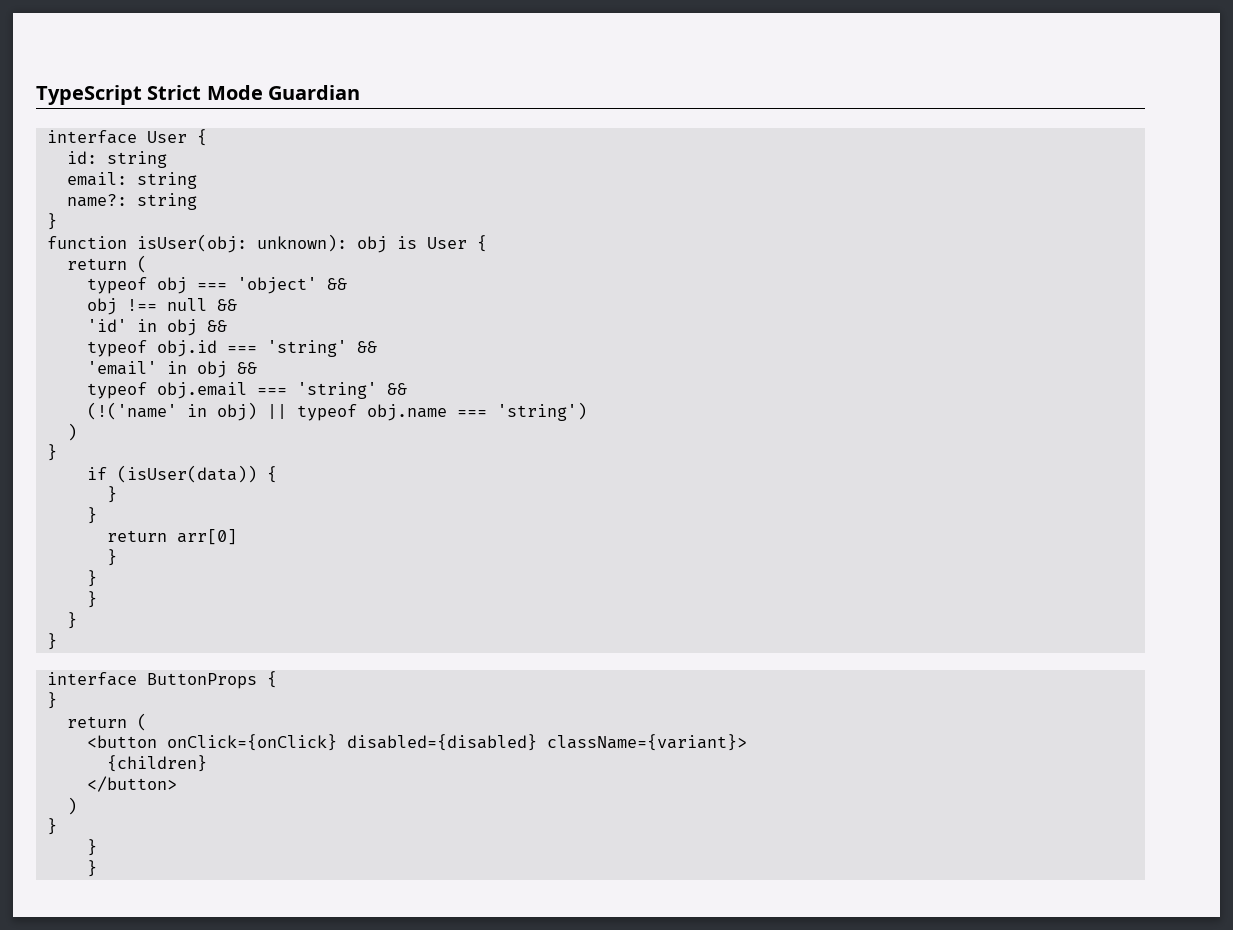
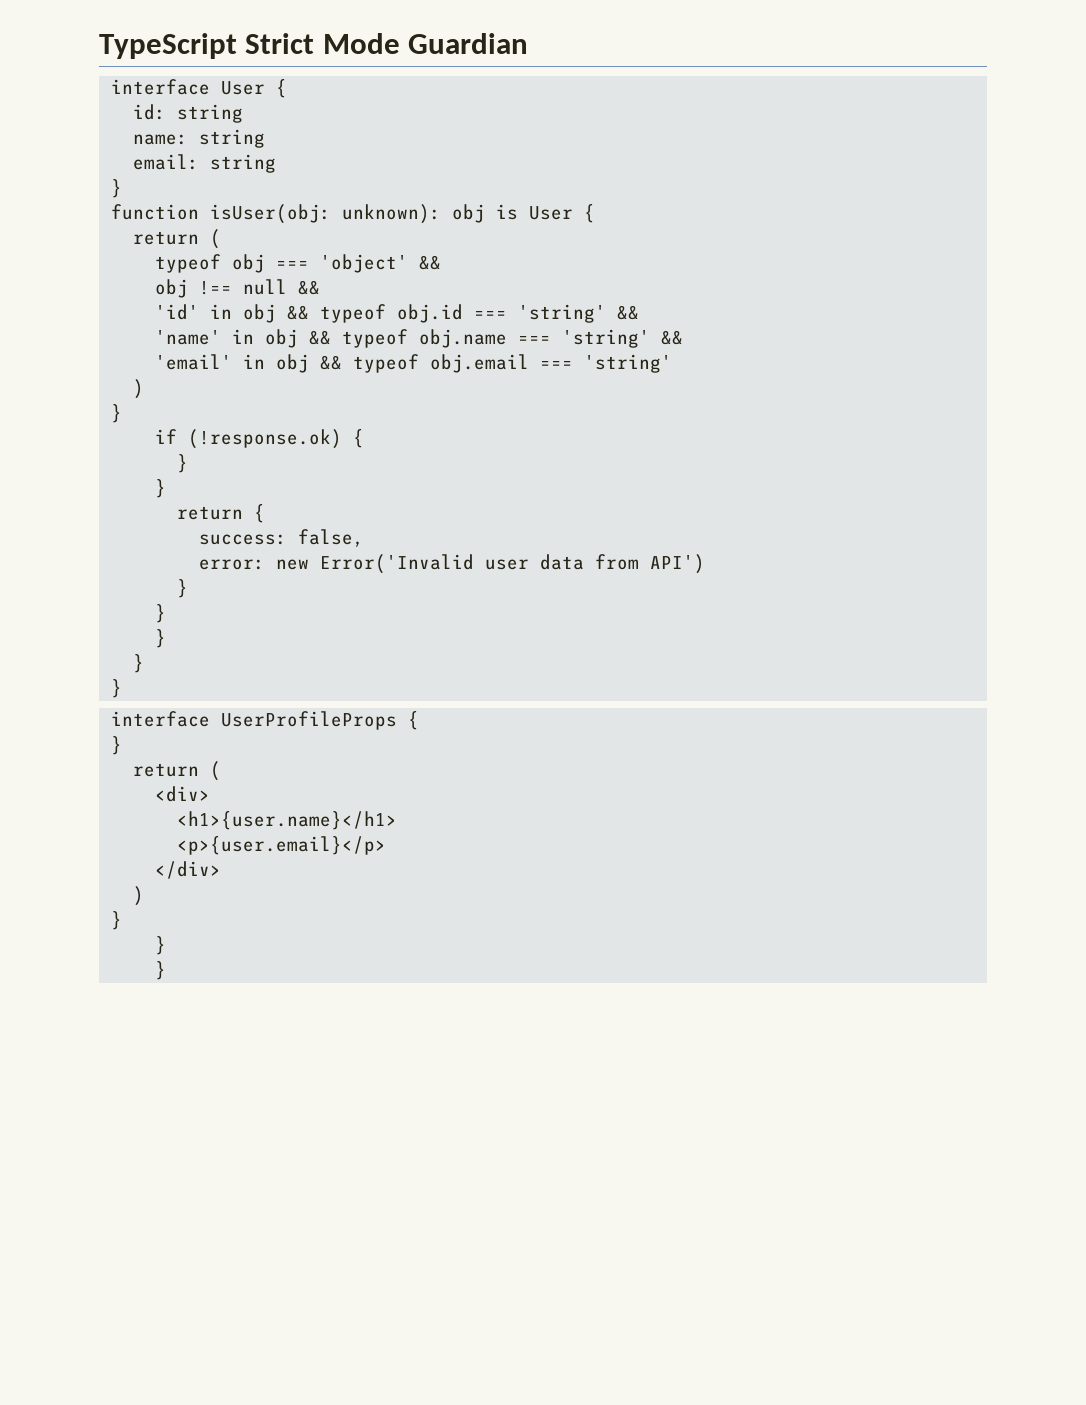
[67,172,198,189] [67,194,128,207] email: string // name?: -> [133,129,265,148] [133,154,199,170] name: string // email:
(228, 326) // -> (309, 312) none
(378, 347) none -> [155,329,683,348] // 'name' in obj && typeof obj.name === 'string' &&
(258, 368) // -> (342, 362) none
[387,383,408,395] [87,402,588,421] && // (!('name' in obj) || typeof obj.name === 'string') -> (672, 363) none
[117,465,258,483] (isUser(data)) -> [188,429,342,449] (!response.ok)
[177,529,238,545] arr[0] -> [254,504,265,523] [199,529,364,547] [199,554,705,574] { // success: false, // error: new Error('Invalid user data from API')
[147,673,258,689] ButtonProps -> [221,711,397,730] UserProfileProps
[87,734,748,751] [107,755,208,772] [87,776,178,792] <button onClick={onClick} disabled={disabled} className={variant}> // {children} // </button> -> [155,786,210,802] [177,811,397,830] [177,836,386,855] [155,861,221,879] <div> // <h1>{user.name}</h1> // <p>{user.email}</p> // </div>

